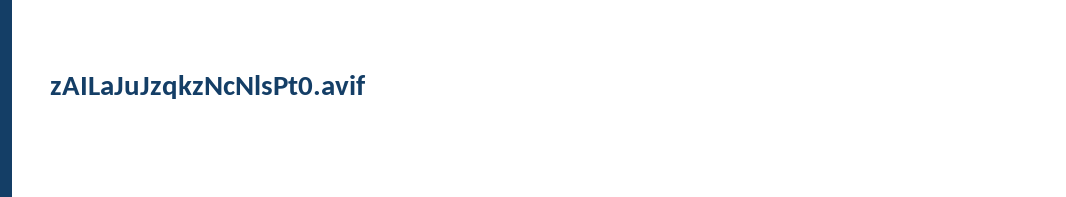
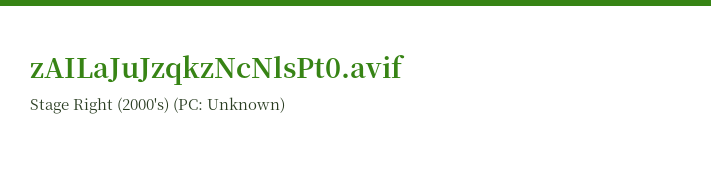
(366, 87) none -> [30,97,286,114] // Stage Right (2000's) (PC: Unknown)

